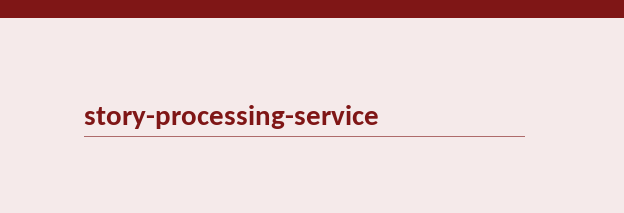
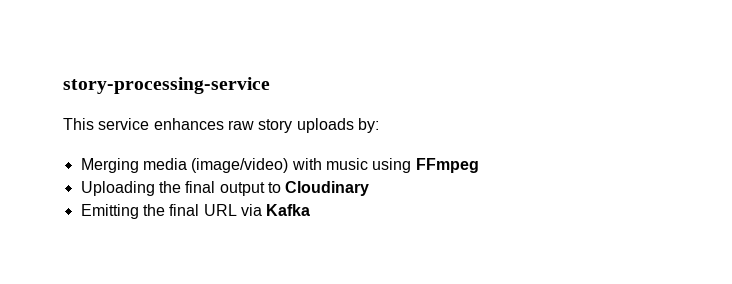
(379, 117) none -> [63,118,379,133] [80,158,479,173] [80,181,370,196] [80,204,311,219] // This service enhances raw story uploads by: // Merging media (image/video) with music using FFmpeg // Uploading the final output to Cloudinary // Emitting the final URL via Kafka

